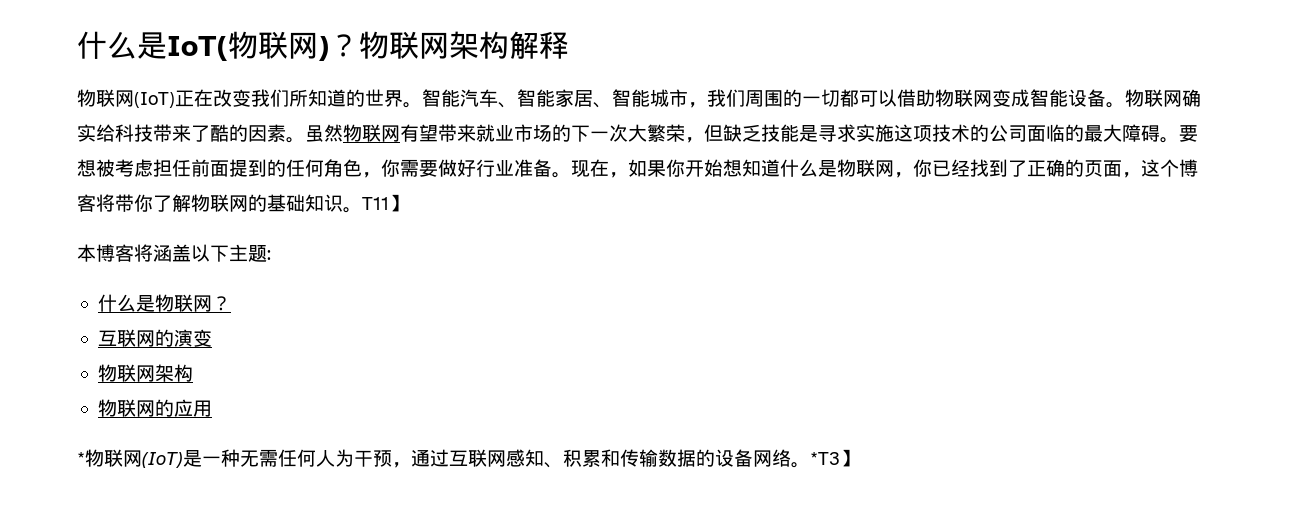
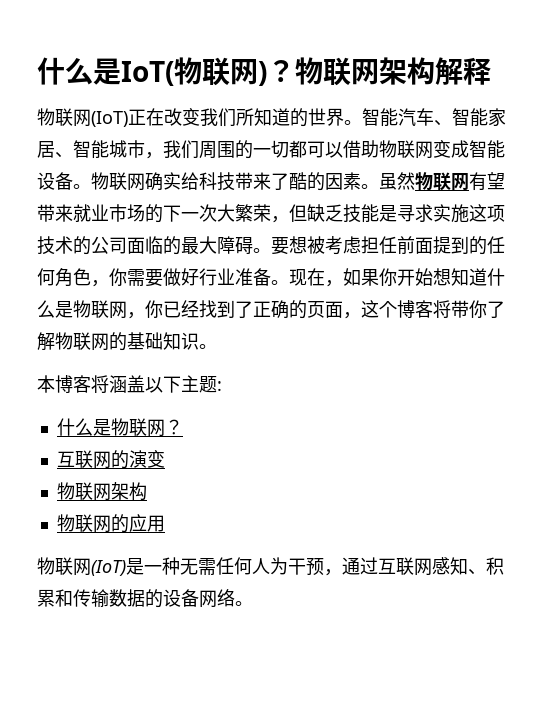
[362,194,408,212] T11】 -> (217, 346) none
[77,452,85,465] * -> (165, 523) none
[810,449,859,467] *T3】 -> (253, 603) none

